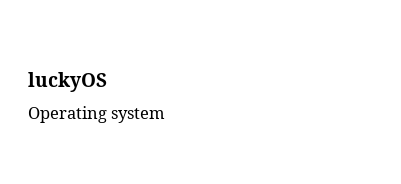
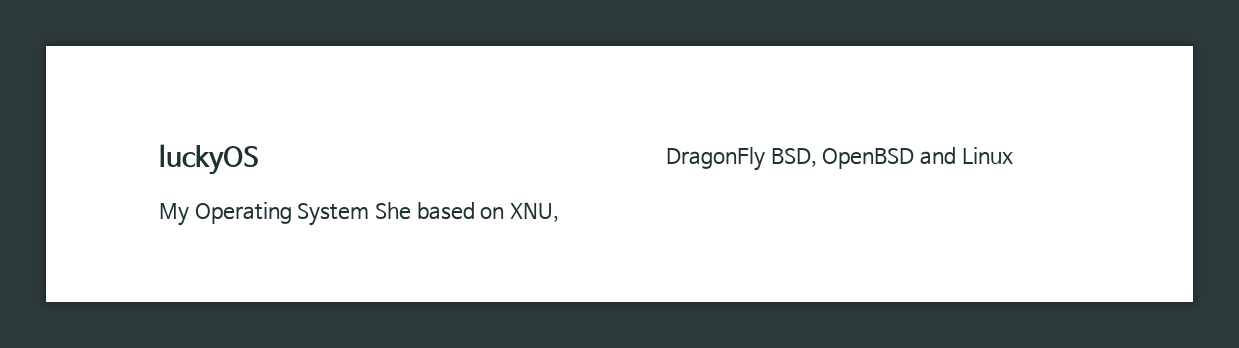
[28,106,166,123] Operating system -> [159,202,559,226] [666,147,1013,171] My Operating System She based on XNU, DragonFly BSD, OpenBSD and Linux

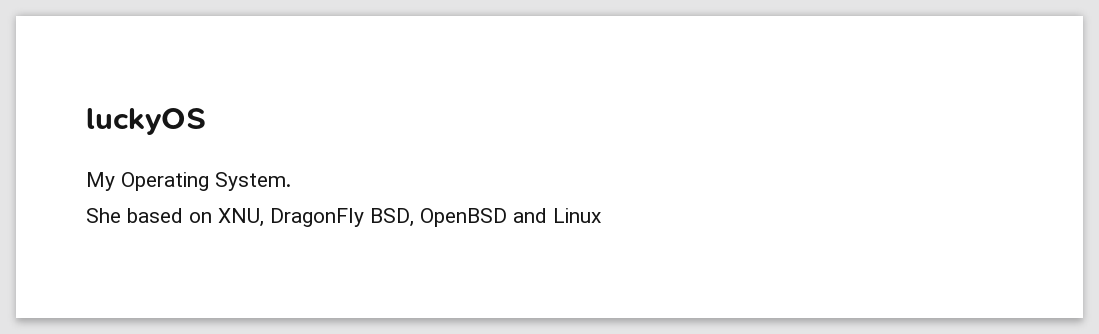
[297,203,370,226] System -> [215,172,291,191] System. //

